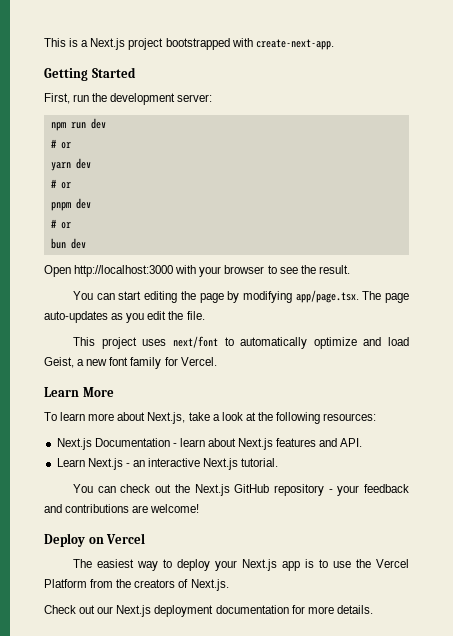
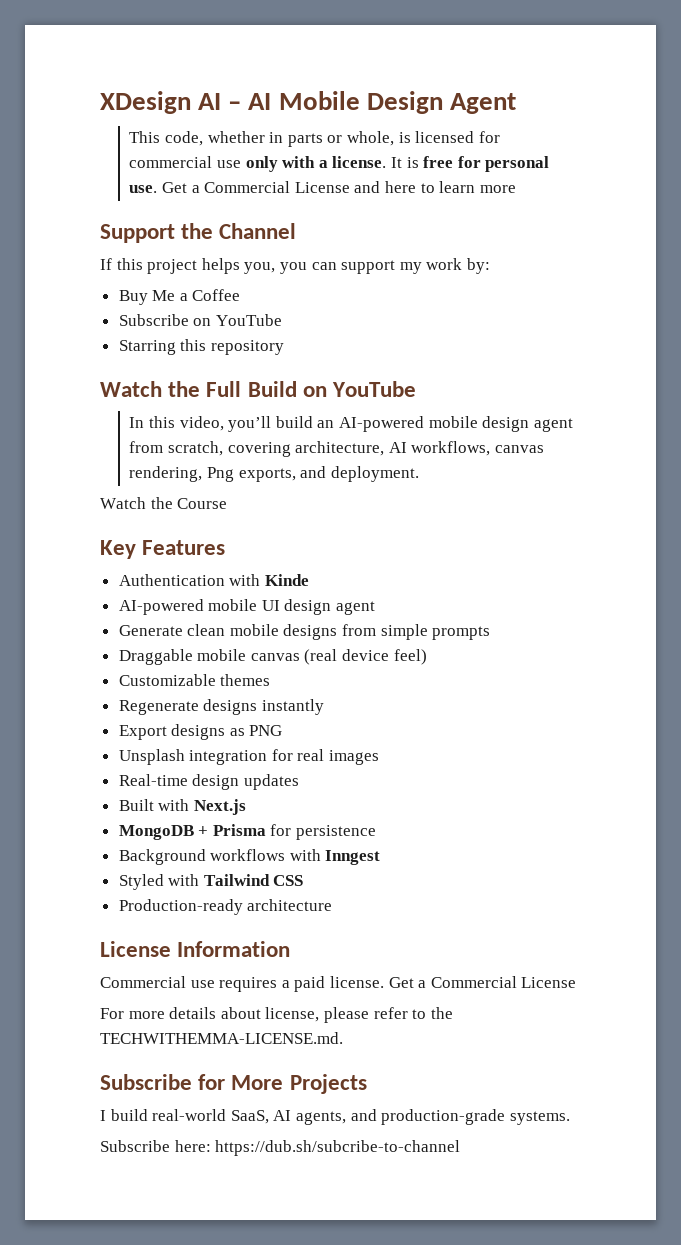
[44,38,334,50] [44,67,136,81] [44,93,213,105] [50,118,106,131] [50,139,71,149] [50,158,91,171] [50,179,71,189] [50,198,91,211] [50,219,71,229] [50,238,86,249] [44,265,350,277] [72,290,409,303] [44,311,205,323] [72,336,409,349] [44,357,217,369] [44,387,114,397] [44,412,377,424] [56,438,363,450] [56,458,279,470] [72,484,409,496] [44,504,200,513] [44,533,146,547] [72,559,409,571] [44,579,229,591] [44,605,373,617] This is a Next.js project bootstrapped with create-next-app. // Getting Started // First, run the development server: // npm run dev // # or // yarn dev // # or // pnpm dev // # or // bun dev // Open http://localhost:3000 with your browser to see the result. // You can start editing the page by modifying app/page.tsx. The page auto-updates as you edit the file. // This project uses next/font to automatically optimize and load Geist, a new font family for Vercel. // Learn More // To learn more about Next.js, take a look at the following resources: // Next.js Documentation - learn about Next.js features and API. // Learn Next.js - an interactive Next.js tutorial. // You can check out the Next.js GitHub repository - your feedback and contributions are welcome! // Deploy on Vercel // The easiest way to deploy your Next.js app is to use the Vercel Platform from the creators of Next.js. // Check out our Next.js deployment documentation for more details. -> [100,91,516,114] [129,131,500,147] [129,156,550,172] [129,181,516,193] [100,223,297,243] [100,258,490,274] [118,289,241,305] [118,314,282,326] [118,339,284,355] [100,381,417,397] [129,416,573,432] [129,441,544,457] [129,466,419,482] [100,497,228,509] [100,540,226,559] [118,574,309,586] [118,599,376,615] [118,624,491,640] [118,649,427,665] [118,674,271,686] [118,699,324,715] [118,724,283,740] [118,749,380,765] [118,774,299,790] [118,799,246,815] [118,824,377,840] [118,849,381,865] [118,874,304,890] [118,899,333,915] [100,941,291,957] [100,976,577,992] [100,1007,453,1023] [100,1032,343,1044] [100,1074,367,1094] [100,1109,570,1125] [100,1140,461,1156] XDesign AI – AI Mobile Design Agent // This code, whether in parts or whole, is licensed for commercial use only with a license. It is free for personal use. Get a Commercial License and here to learn more // Support the Channel // If this project helps you, you can support my work by: // Buy Me a Coffee // Subscribe on YouTube // Starring this repository // Watch the Full Build on YouTube // In this video, you’ll build an AI-powered mobile design agent from scratch, covering architecture, AI workflows, canvas rendering, Png exports, and deployment. // Watch the Course // Key Features // Authentication with Kinde // AI-powered mobile UI design agent // Generate clean mobile designs from simple prompts // Draggable mobile canvas (real device feel) // Customizable themes // Regenerate designs instantly // Export designs as PNG // Unsplash integration for real images // Real-time design updates // Built with Next.js // MongoDB + Prisma for persistence // Background workflows with Inngest // Styled with Tailwind CSS // Production-ready architecture // License Information // Commercial use requires a paid license. Get a Commercial License // For more details about license, please refer to the TECHWITHEMMA-LICENSE.md. // Subscribe for More Projects // I build real-world SaaS, AI agents, and production-grade systems. // Subscribe here: https://dub.sh/subcribe-to-channel

